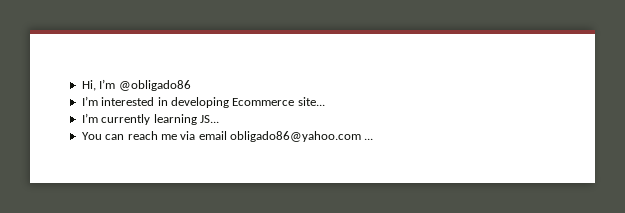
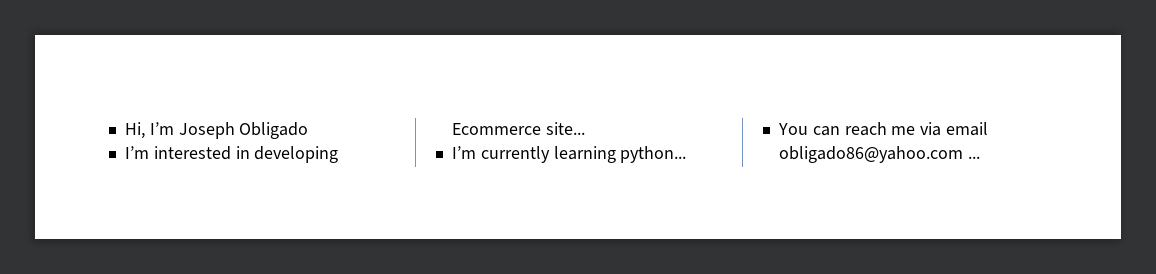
[118,80,191,91] @obligado86 -> [178,122,309,139] Joseph Obligado
[199,115,219,123] JS... -> [620,146,687,163] python...

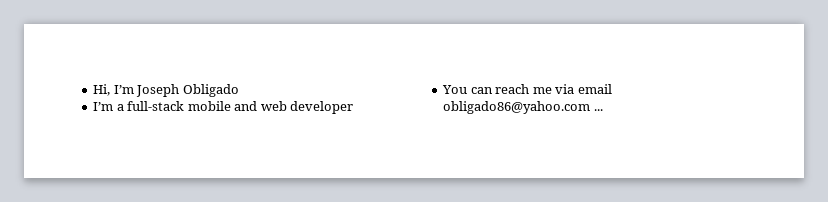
[153,146,339,163] [451,122,585,135] [451,146,687,163] interested in developing Ecommerce site... // I’m currently learning python... -> [116,101,354,114] a full-stack mobile and web developer

